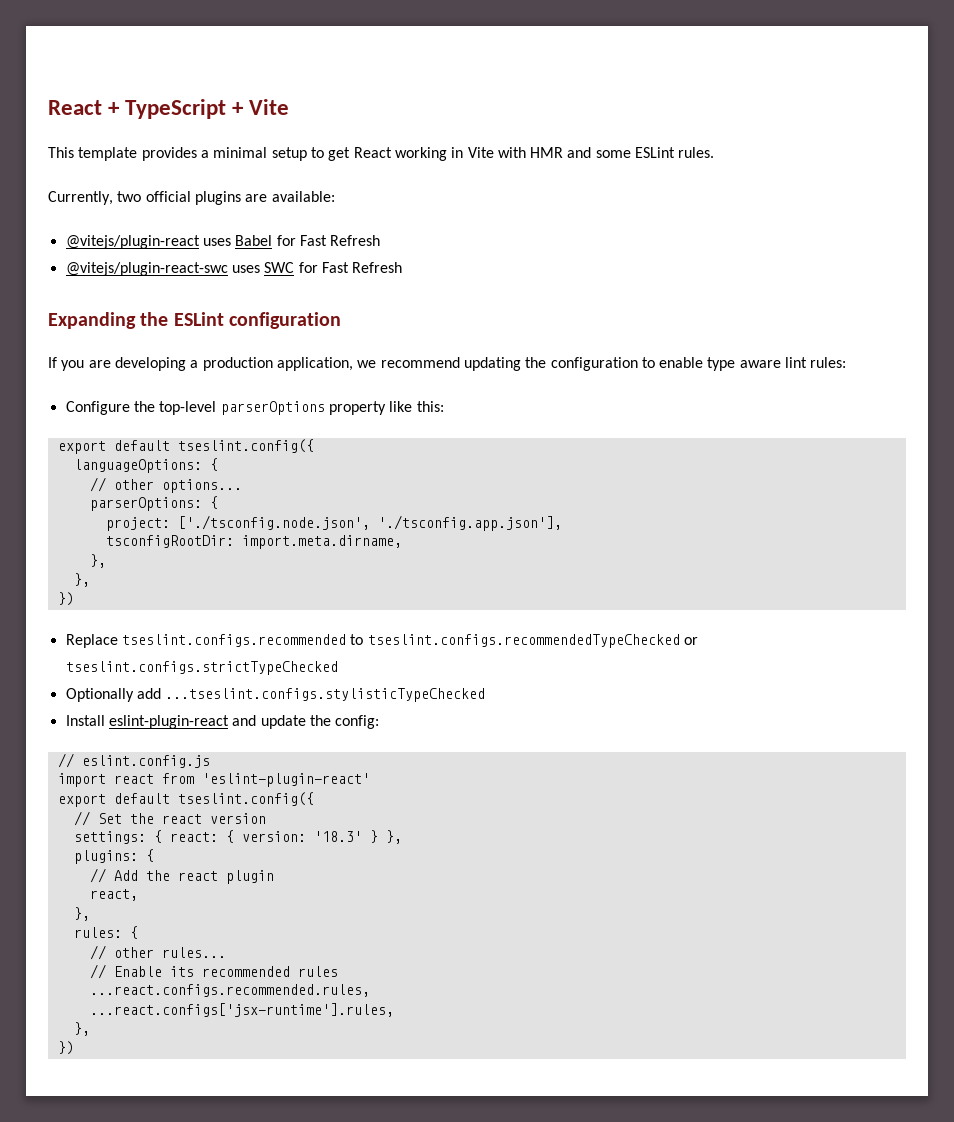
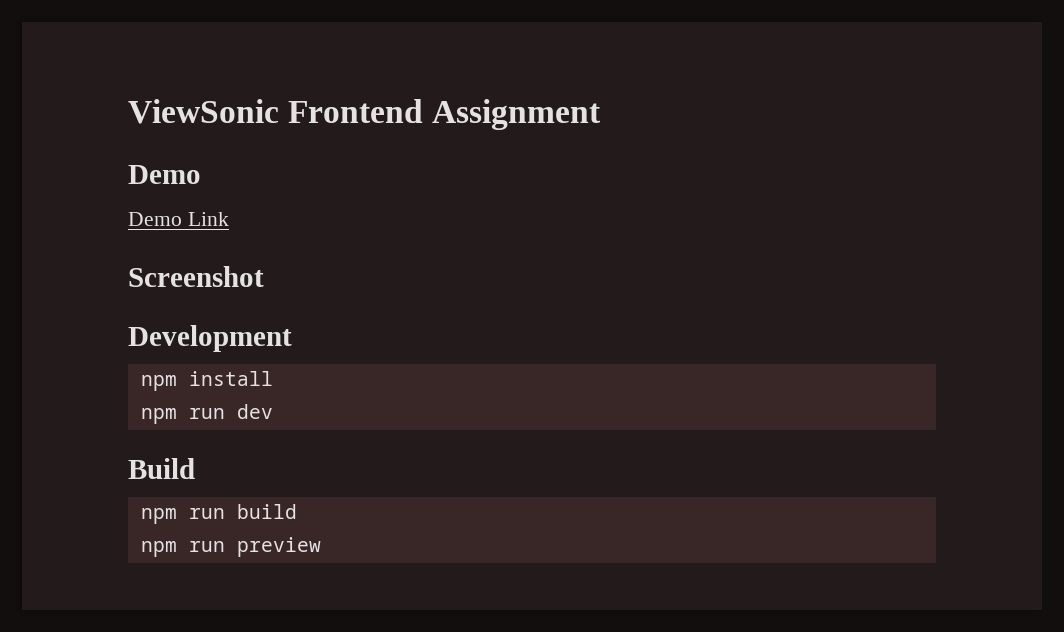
[48,99,290,119] [48,147,715,161] [48,191,335,205] [65,235,381,249] [65,262,403,276] [48,312,342,329] [48,357,847,371] [65,401,444,415] [57,439,314,454] [73,458,218,473] [89,477,242,493] [89,496,218,511] [105,515,562,531] [105,535,402,549] [89,554,106,568] [73,573,90,587] [57,592,74,606] [65,634,698,648] [65,661,338,675] [65,688,486,702] [65,715,380,729] [57,753,210,768] [57,773,370,787] [57,792,314,807] [73,811,266,826] [73,830,402,844] [73,849,154,864] [89,868,274,884] [89,889,138,901] [73,907,90,921] [73,926,138,939] [89,945,226,960] [89,964,338,979] [89,984,370,997] [89,1003,394,1017] [73,1022,90,1036] [57,1041,74,1055] React + TypeScript + Vite // This template provides a minimal setup to get React working in Vite with HMR and some ESLint rules. // Currently, two official plugins are available: // @vitejs/plugin-react uses Babel for Fast Refresh // @vitejs/plugin-react-swc uses SWC for Fast Refresh // Expanding the ESLint configuration // If you are developing a production application, we recommend updating the configuration to enable type aware lint rules: // Configure the top-level parserOptions property like this: // export default tseslint.config({ // languageOptions: { // // other options... // parserOptions: { // project: ['./tsconfig.node.json', './tsconfig.app.json'], // tsconfigRootDir: import.meta.dirname, // }, // }, // }) // Replace tseslint.configs.recommended to tseslint.configs.recommendedTypeChecked or tseslint.configs.strictTypeChecked // Optionally add ...tseslint.configs.stylisticTypeChecked // Install eslint-plugin-react and update the config: // // eslint.config.js // import react from 'eslint-plugin-react' // export default tseslint.config({ // // Set the react version // settings: { react: { version: '18.3' } }, // plugins: { // // Add the react plugin // react, // }, // rules: { // // other rules... // // Enable its recommended rules // ...react.configs.recommended.rules, // ...react.configs['jsx-runtime'].rules, // }, // }) -> [128,99,602,130] [128,165,201,184] [128,212,229,226] [128,266,264,287] [128,325,292,352] [140,371,273,391] [140,404,273,424] [128,458,195,479] [140,504,297,524] [140,537,321,557] ViewSonic Frontend Assignment // Demo // Demo Link // Screenshot // Development // npm install // npm run dev // Build // npm run build // npm run preview

